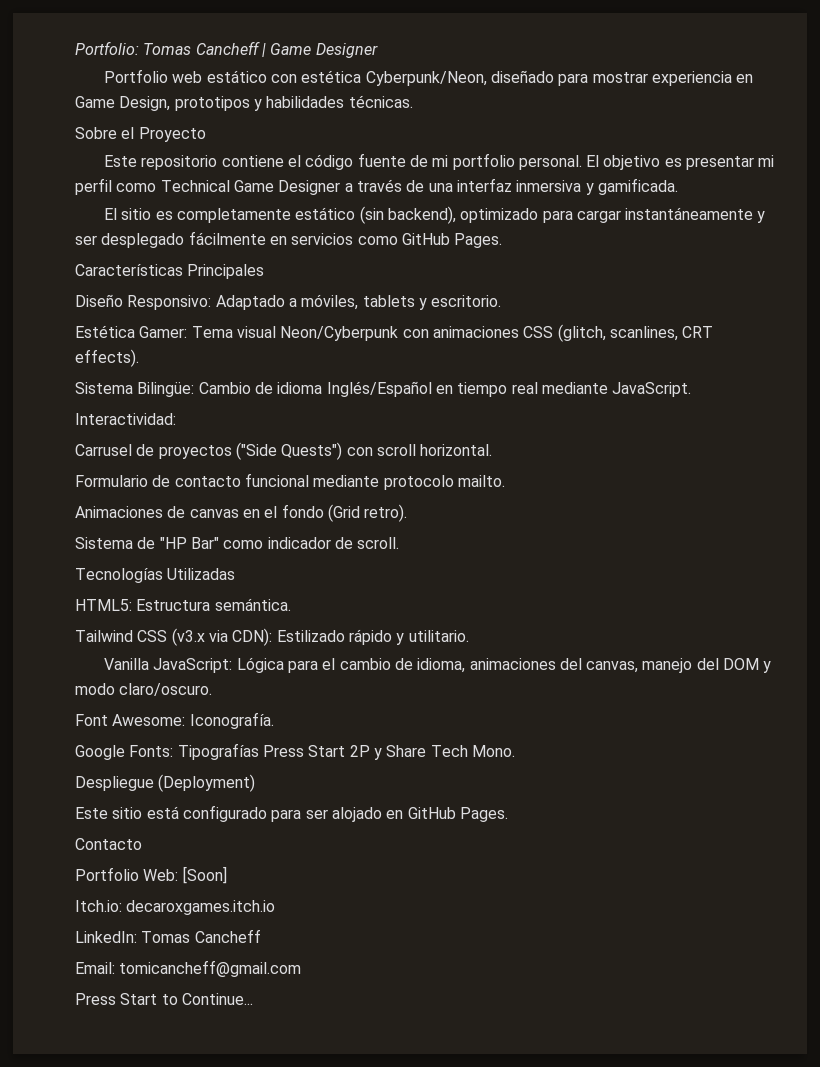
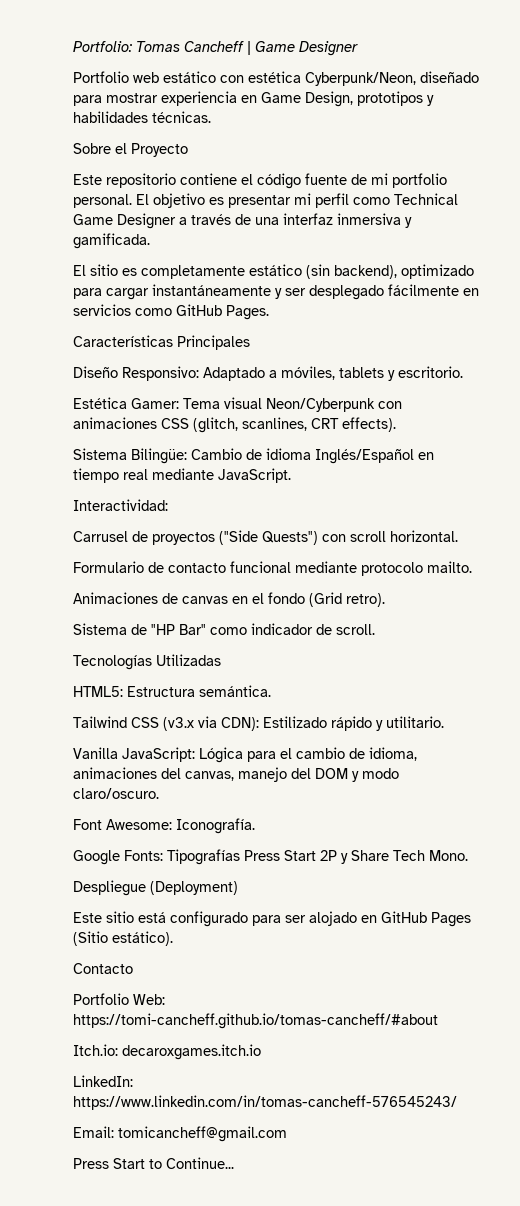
[459,807,508,822] Pages. -> [431,912,471,927] [73,931,173,946] Pages (Sitio estático).
[182,866,227,884] [Soon] -> [73,1013,438,1029] https://tomi-cancheff.github.io/tomas-cancheff/#about
[141,929,261,943] Tomas Cancheff -> [73,1095,457,1110] https://www.linkedin.com/in/tomas-cancheff-576545243/

